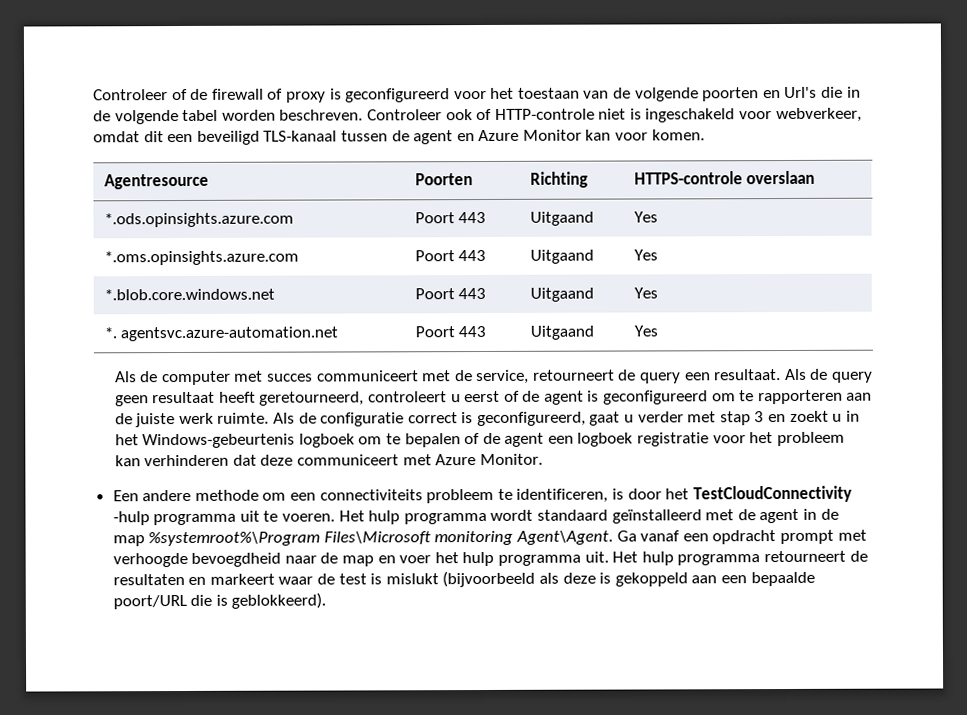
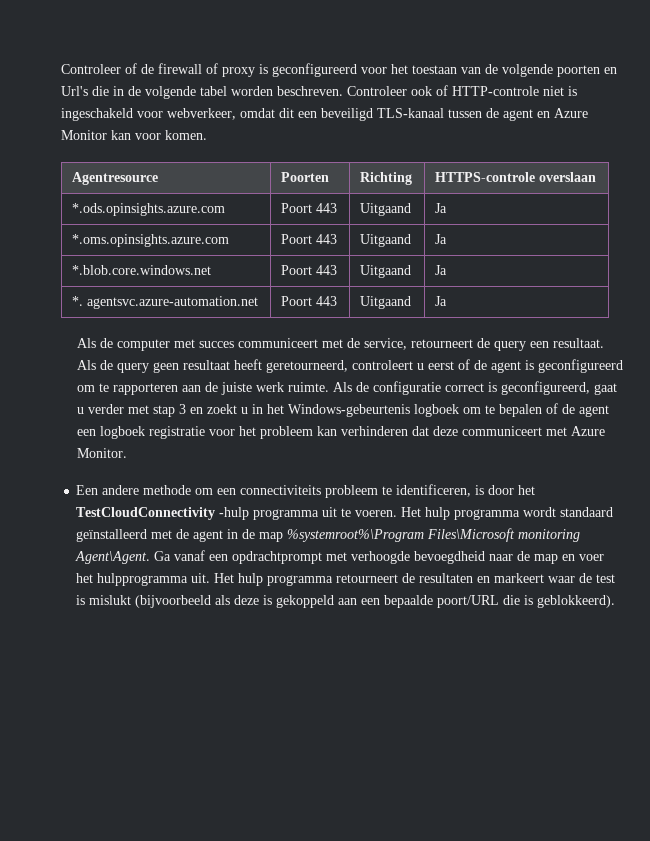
[633,211,658,223] Yes -> [434,203,447,213] Ja
[633,249,658,261] Yes -> [434,234,447,244] Ja
[633,287,658,299] Yes -> [434,265,447,275] Ja
[633,325,658,337] Yes -> [434,296,447,306] Ja
[712,529,835,545] opdracht prompt -> [232,551,323,564] opdrachtprompt
[462,551,582,567] hulp programma -> [97,573,189,586] hulpprogramma

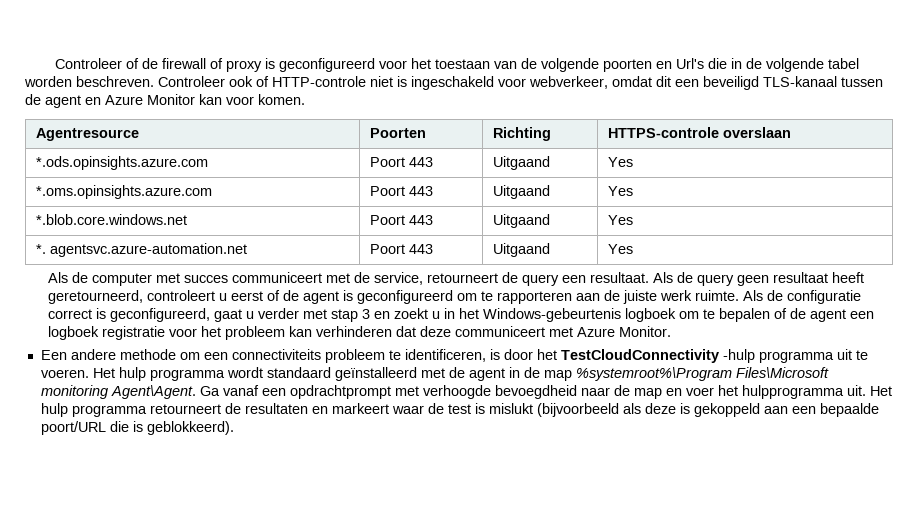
[434,203,447,213] Ja -> [607,157,633,167] Yes
[434,234,447,244] Ja -> [607,186,633,196] Yes
[434,265,447,275] Ja -> [607,215,633,225] Yes
[434,296,447,306] Ja -> [607,244,633,254] Yes

